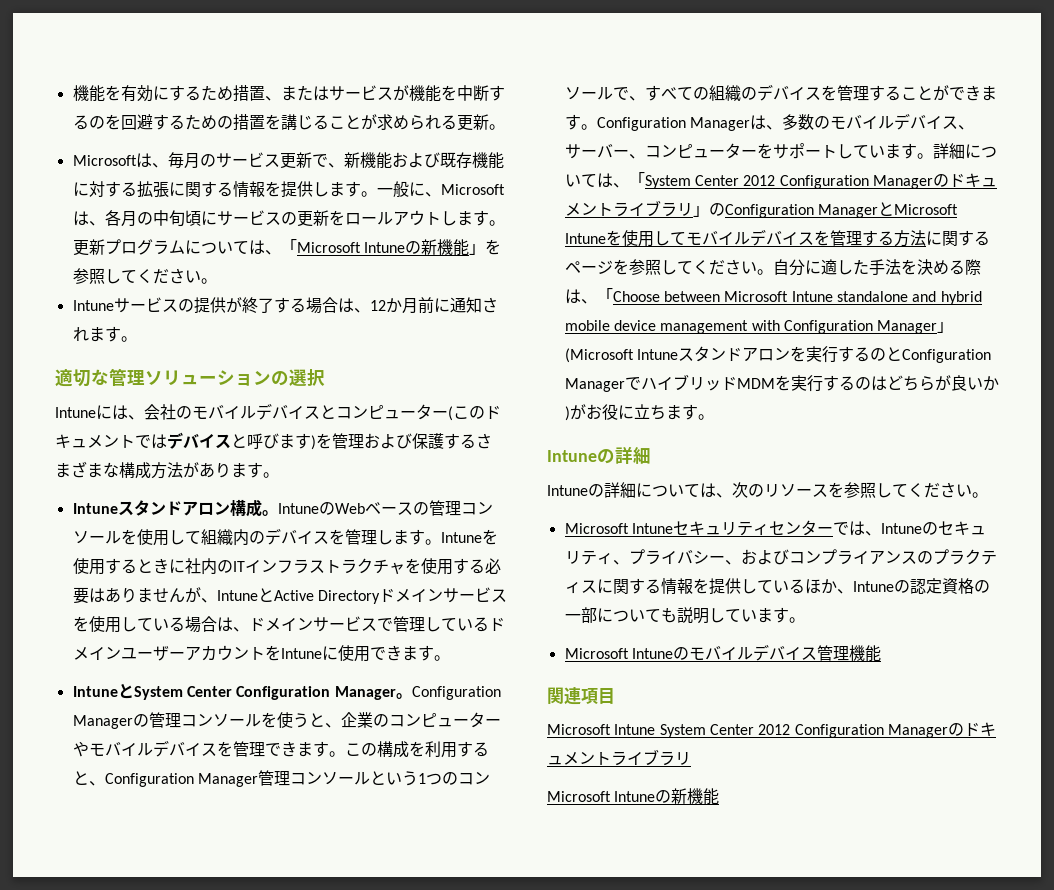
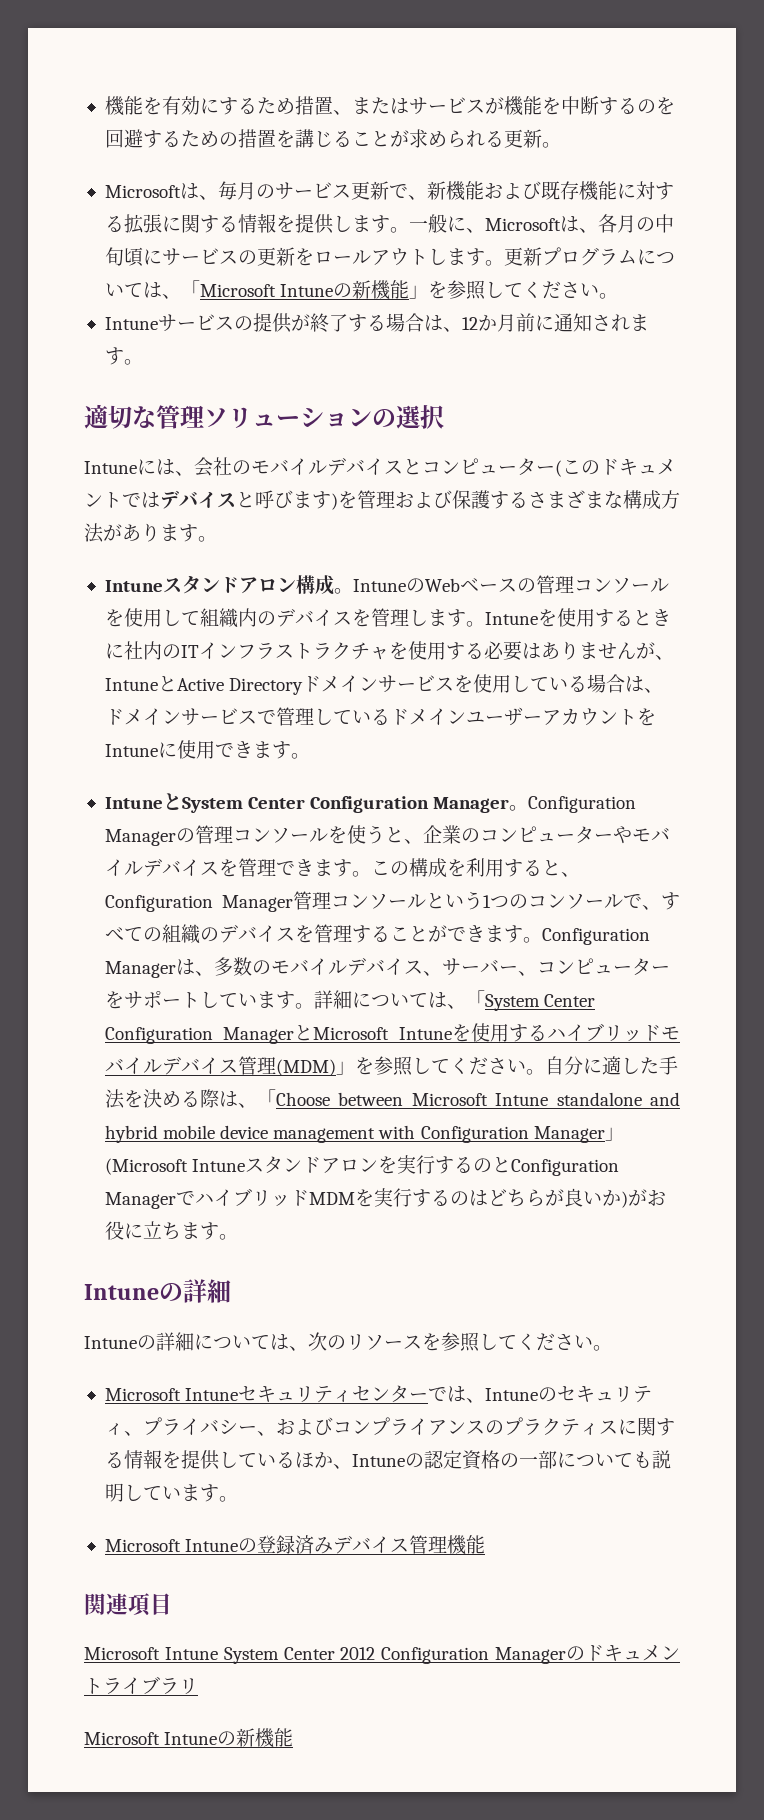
[743,173,997,189] [564,200,725,217] 2012 Configuration Managerのドキュメントライブラリ」の -> (596, 1000) none
[653,229,990,247] [564,260,613,274] してモバイルデバイスを管理する方法に関するページ -> [509,1023,680,1042] [104,1056,355,1076] するハイブリッドモバイルデバイス管理(MDM)」
[688,646,753,660] モバイル -> [257,1535,334,1554] 登録済み

